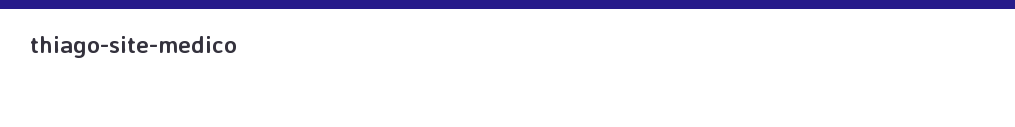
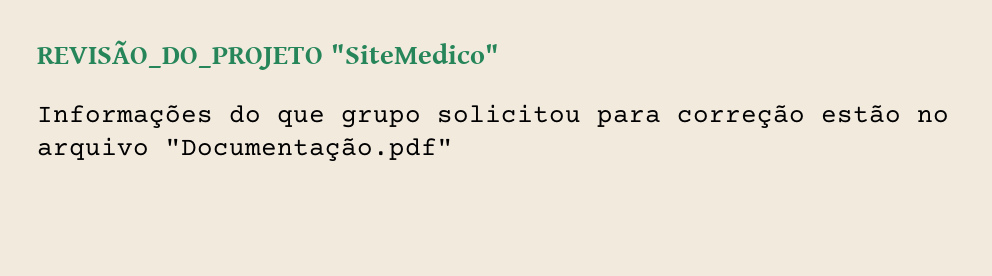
[30,36,237,58] thiago-site-medico -> [37,40,499,70] [37,104,949,128] [37,137,453,161] REVISÃO_DO_PROJETO "SiteMedico" // Informações do que grupo solicitou para correção estão no arquivo "Documentação.pdf"

